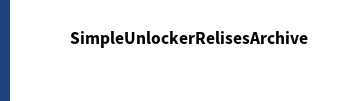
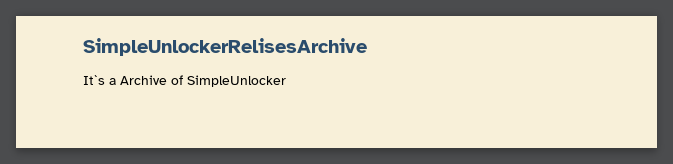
(308, 39) none -> [83,75,286,87] // It`s a Archive of SimpleUnlocker

